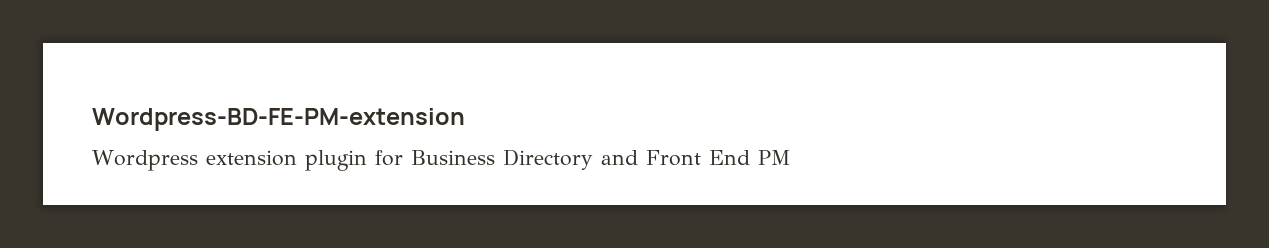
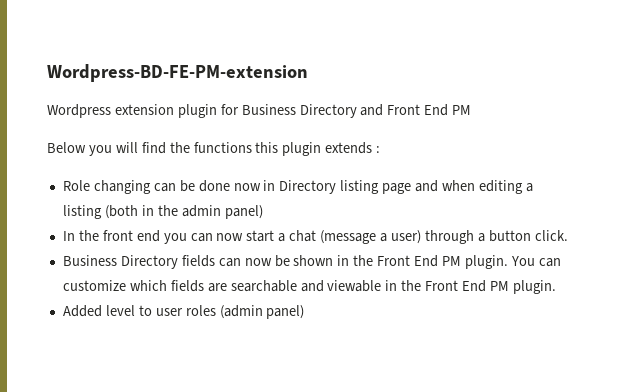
(791, 157) none -> [47,142,381,156] [62,180,533,194] [62,205,263,219] [62,230,568,244] [62,255,561,269] [62,280,556,294] [62,305,305,319] // Below you will find the functions this plugin extends : // Role changing can be done now in Directory listing page and when editing a listing (both in the admin panel) // In the front end you can now start a chat (message a user) through a button click. // Business Directory fields can now be shown in the Front End PM plugin. You can customize which fields are searchable and viewable in the Front End PM plugin. // Added level to user roles (admin panel)

